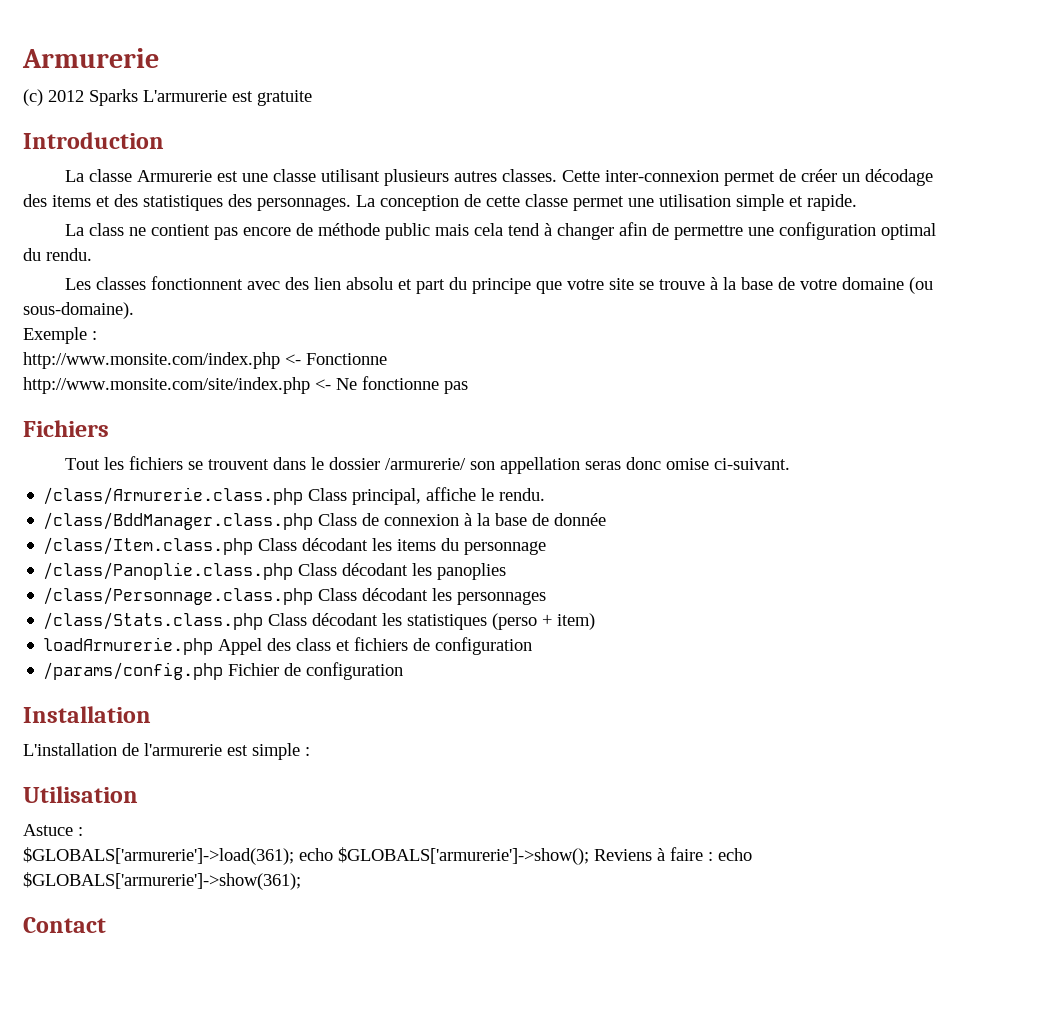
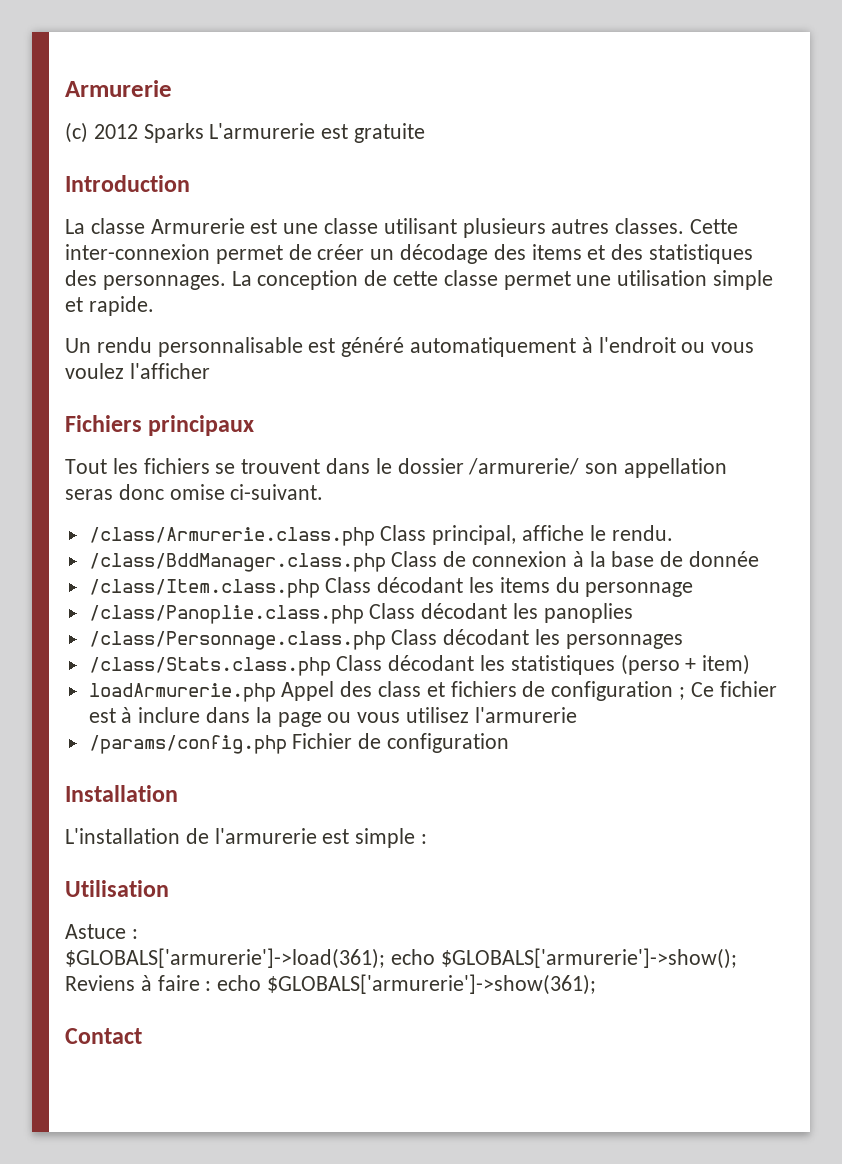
[64,222,936,240] [23,248,92,261] [64,276,933,294] [23,302,134,319] [23,327,97,344] [23,352,387,369] [23,376,468,394] La class ne contient pas encore de méthode public mais cela tend à changer afin de permettre une configuration optimal du rendu. // Les classes fonctionnent avec des lien absolu et part du principe que votre site se trouve à la base de votre domaine (ou sous-domaine). // Exemple : // http://www.monsite.com/index.php <- Fonctionne // http://www.monsite.com/site/index.php <- Ne fonctionne pas -> [65,337,755,357] [65,363,210,379] Un rendu personnalisable est généré automatiquement à l'endroit ou vous voulez l'afficher
(109, 428) none -> [148,415,255,436] principaux
(533, 646) none -> [679,681,777,700] [88,707,577,727] ; Ce fichier est à inclure dans la page ou vous utilisez l'armurerie

